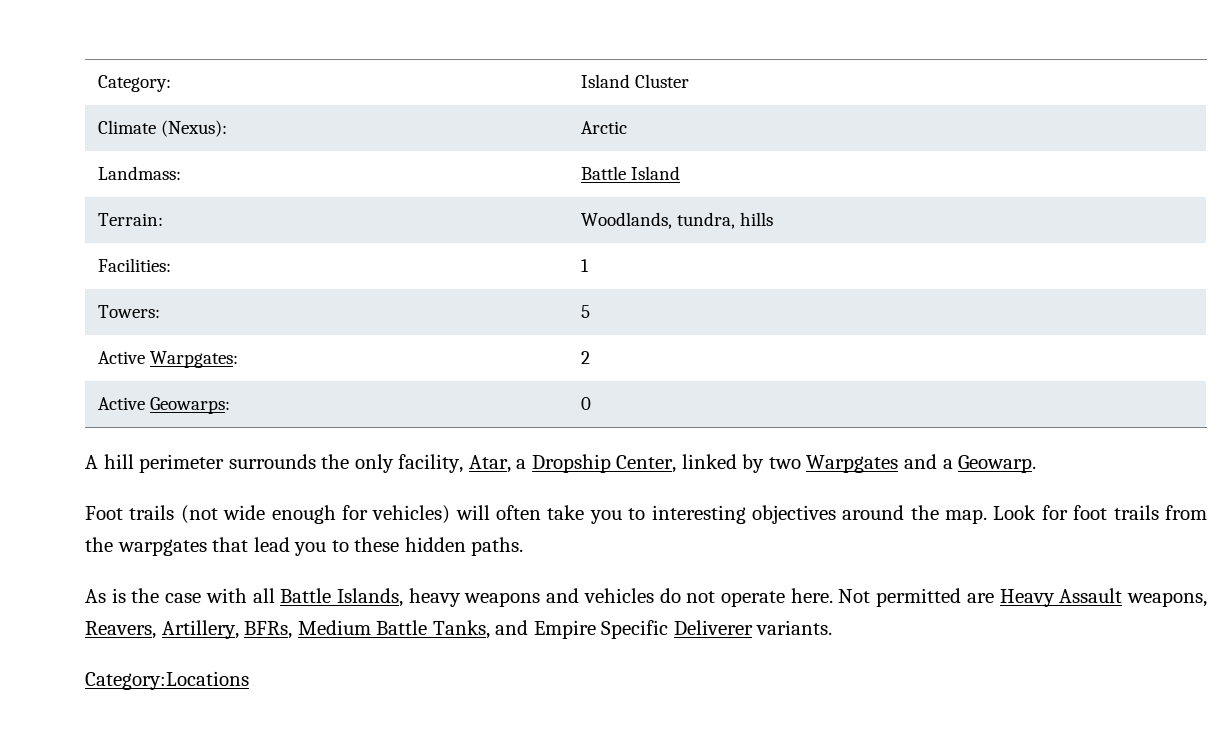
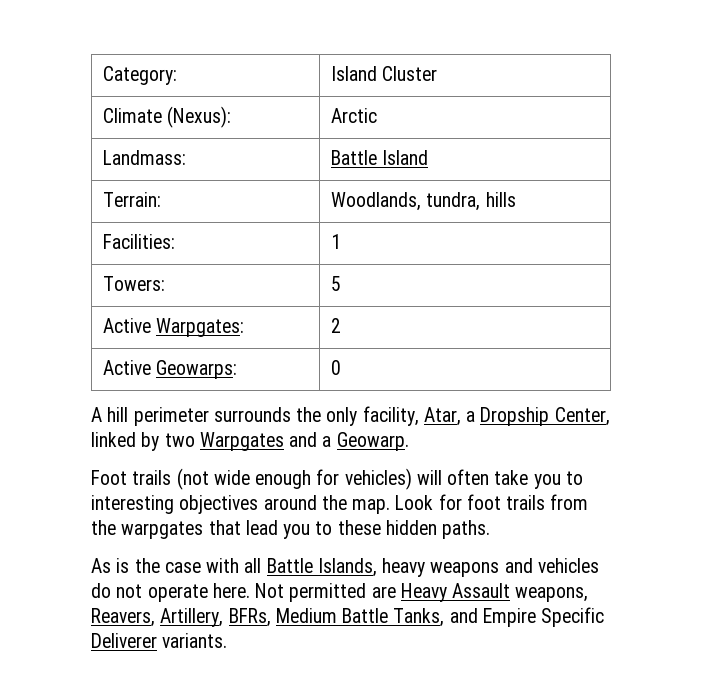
[85,671,249,690] // Category:Locations -> (228, 640) none

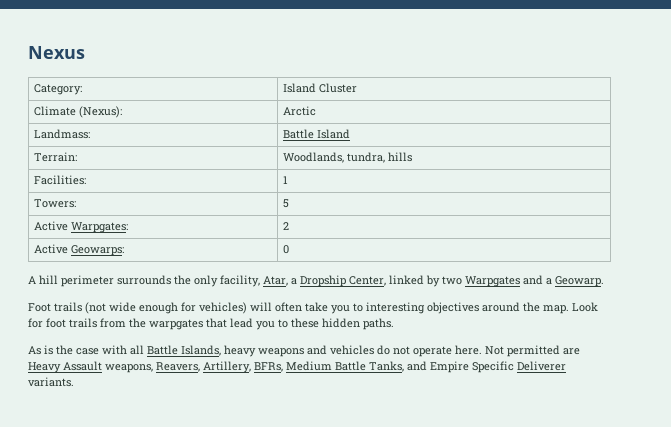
(103, 75) none -> [28,46,85,59] Nexus //

